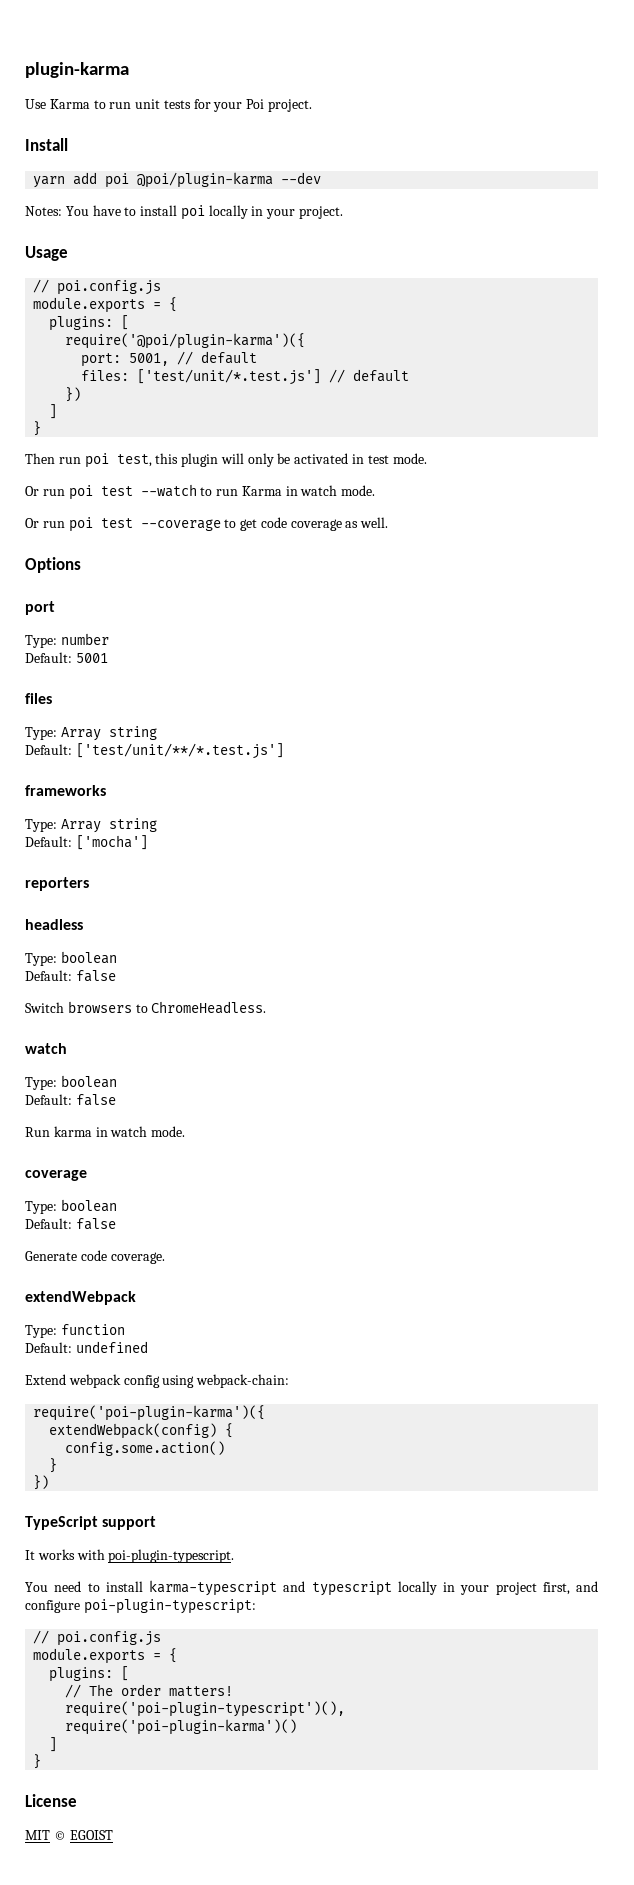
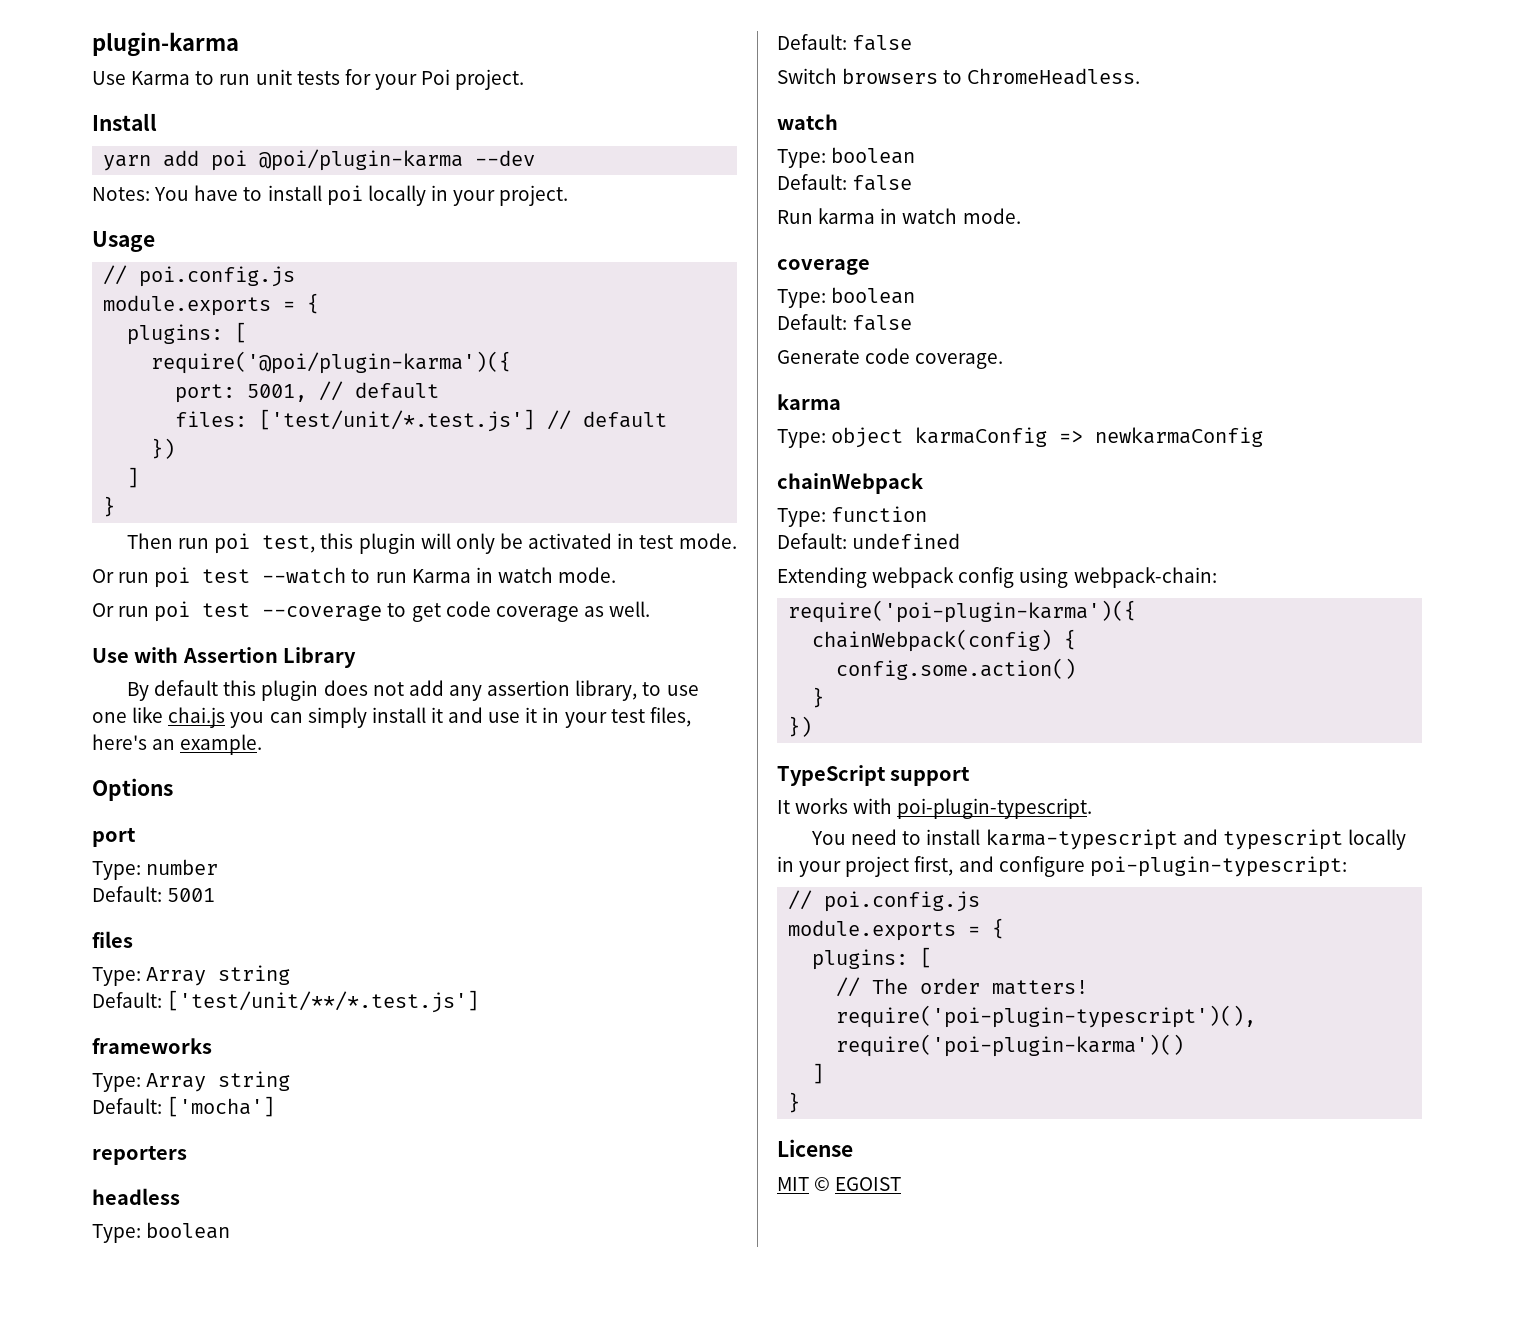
(389, 522) none -> [92,647,357,668] [127,680,699,701] [92,707,691,728] [92,734,263,755] // Use with Assertion Library // By default this plugin does not add any assertion library, to use one like chai.js you can simply install it and use it in your test files, here's an example.
[25,1291,136,1305] extendWebpack -> [777,394,841,410] [777,427,1264,448] [777,473,923,494] karma // Type: object karmaConfig => newkarmaConfig // chainWebpack
[25,1374,66,1385] Extend -> [777,567,867,588] Extending
[49,1423,218,1439] extendWebpack(config) -> [812,629,1053,652] chainWebpack(config)

